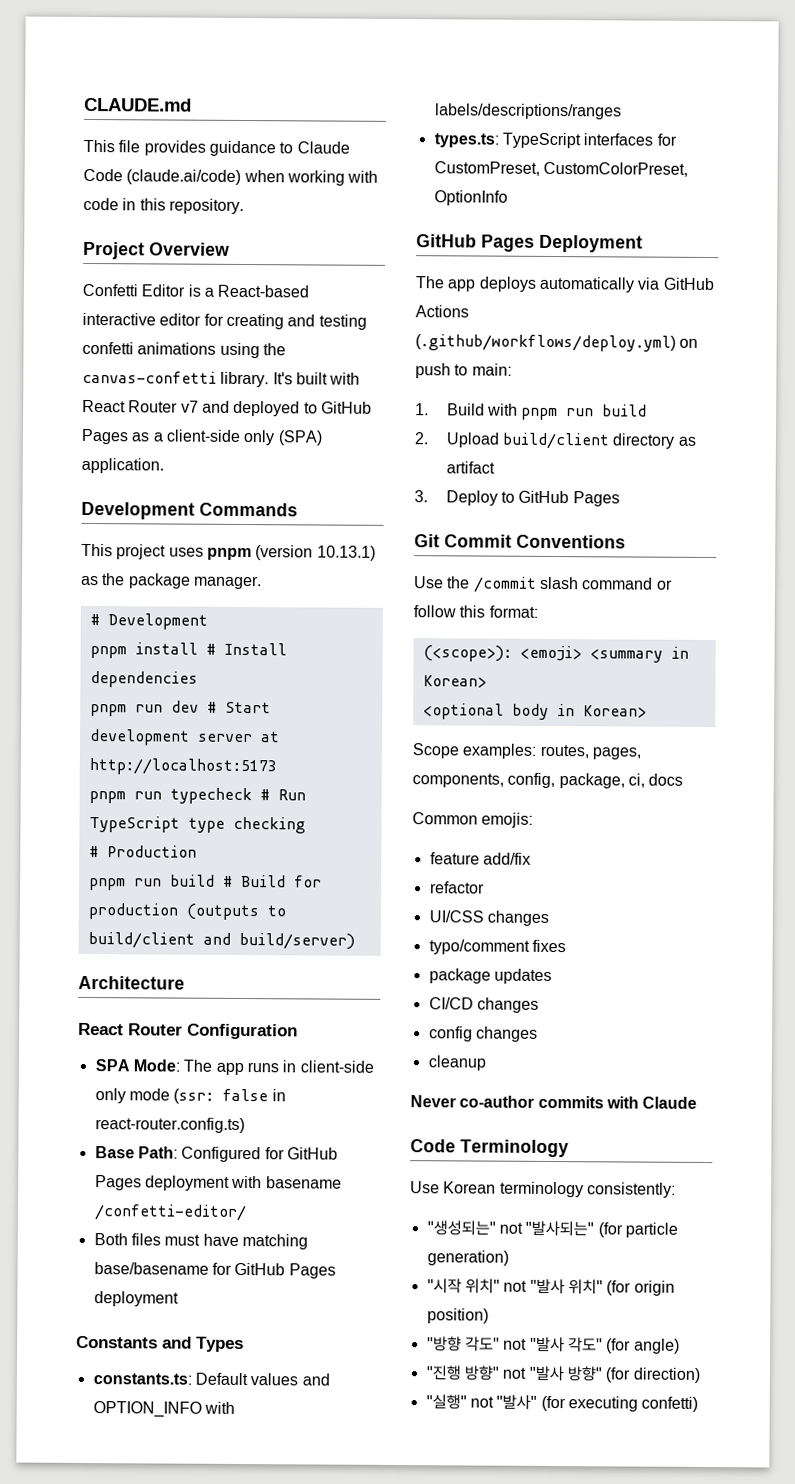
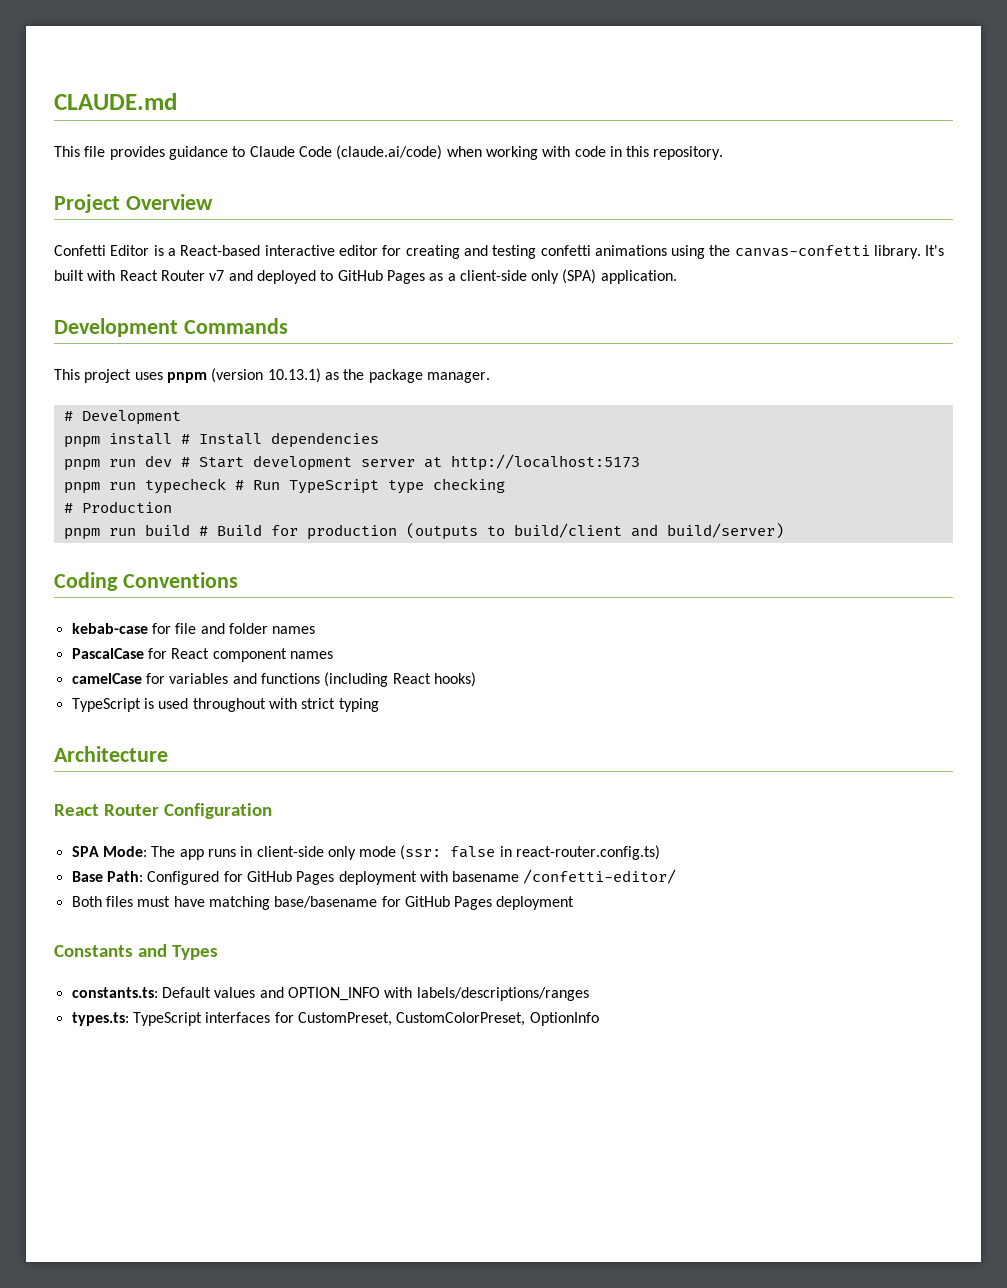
(355, 941) none -> [54,572,238,591] [71,623,316,634] [71,648,333,662] [71,672,476,687] [71,698,379,712] // Coding Conventions // kebab-case for file and folder names // PascalCase for React component names // camelCase for variables and functions (including React hooks) // TypeScript is used throughout with strict typing
[416,234,643,253] [415,276,715,293] [415,305,469,318] [415,334,699,352] [415,363,512,379] [415,403,648,421] [414,432,696,450] [445,461,495,474] [414,490,620,507] [414,534,626,549] [413,576,673,593] [413,605,538,618] [422,645,689,663] [422,675,487,688] [422,703,647,720] [412,743,641,760] [412,772,684,789] [412,812,534,828] [429,852,531,865] [429,881,485,894] [428,910,549,926] [428,939,566,955] [428,968,552,984] [428,997,539,1013] [428,1026,538,1042] [427,1055,486,1071] [410,1095,698,1109] [410,1139,569,1158] [410,1181,676,1198] [426,1220,678,1238] [426,1250,509,1266] [426,1278,675,1296] [426,1308,489,1324] [426,1336,680,1354] [425,1365,700,1383] [425,1394,699,1412] // GitHub Pages Deployment // The app deploys automatically via GitHub Actions (.github/workflows/deploy.yml) on push to main: // 1. Build with pnpm run build // 2. Upload build/client directory as artifact // 3. Deploy to GitHub Pages // Git Commit Conventions // Use the /commit slash command or follow this format: // (<scope>): <emoji> <summary in Korean> // <optional body in Korean> // Scope examples: routes, pages, components, config, package, ci, docs // Common emojis: // feature add/fix // refactor // UI/CSS changes // typo/comment fixes // package updates // CI/CD changes // config changes // cleanup // Never co-author commits with Claude // Code Terminology // Use Korean terminology consistently: // "생성되는" not "발사되는" (for particle generation) // "시작 위치" not "발사 위치" (for origin position) // "방향 각도" not "발사 각도" (for angle) // "진행 방향" not "발사 방향" (for direction) // "실행" not "발사" (for executing confetti) -> (599, 1019) none

